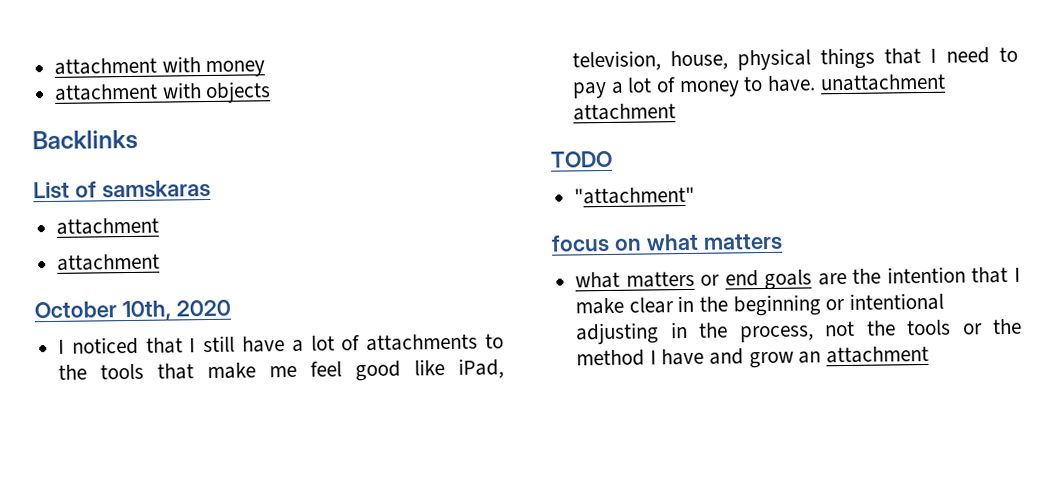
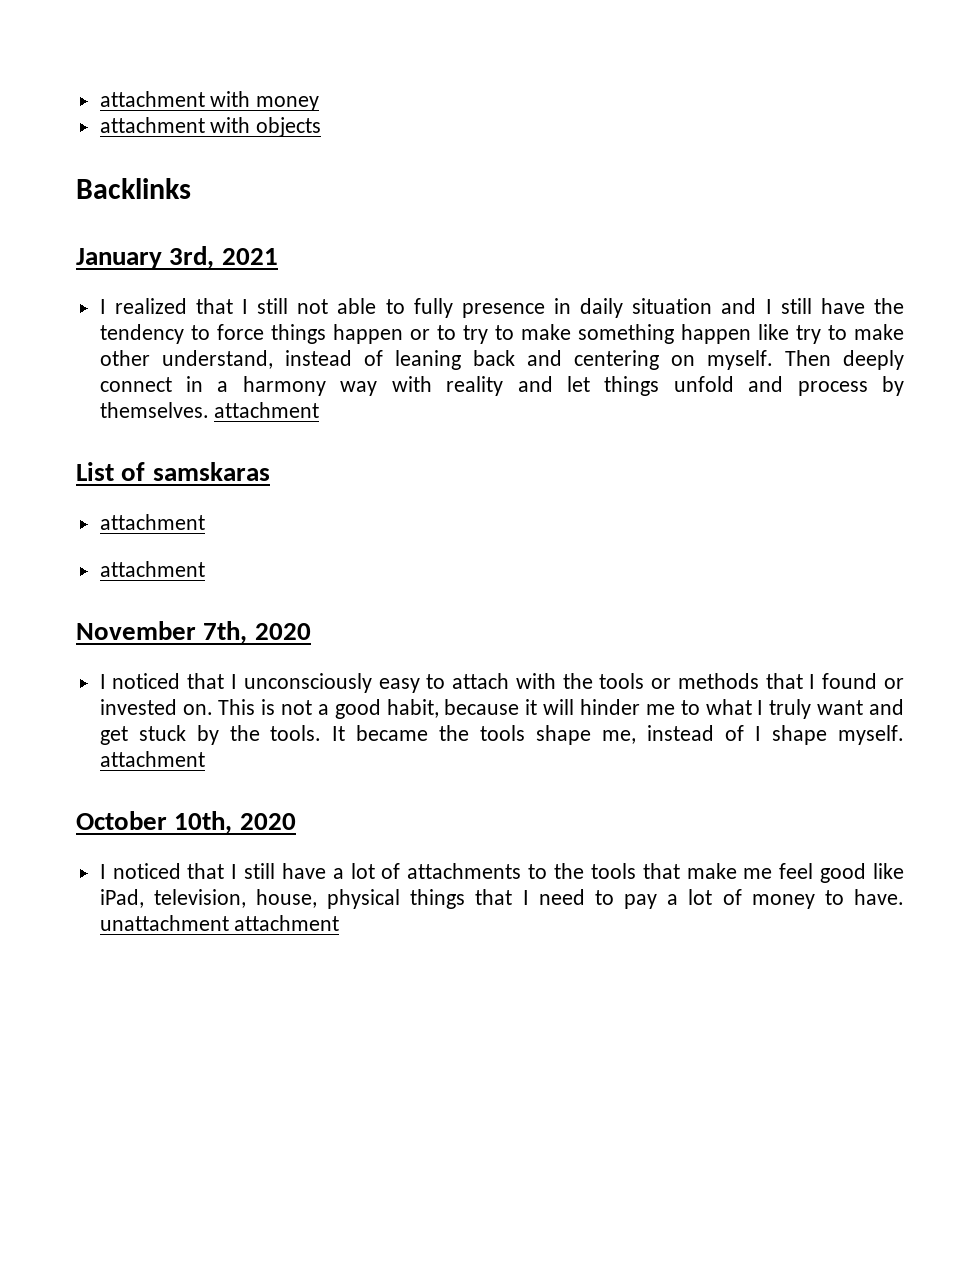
(138, 140) none -> [76,246,278,269] [99,298,904,318] [99,324,904,344] [99,350,904,370] [99,376,905,396] [99,402,320,418] // January 3rd, 2021 // I realized that I still not able to fully presence in daily situation and I still have the tendency to force things happen or to try to make something happen like try to make other understand, instead of leaning back and centering on myself. Then deeply connect in a harmony way with reality and let things unfold and process by themselves. attachment
(161, 262) none -> [76,621,311,644] [99,673,905,693] [99,699,904,719] [99,725,905,745] [99,751,205,767] // November 7th, 2020 // I noticed that I unconsciously easy to attach with the tools or methods that I found or invested on. This is not a good habit, because it will hinder me to what I truly want and get stuck by the tools. It became the tools shape me, instead of I shape myself. attachment
[550,150,613,168] [574,186,696,205] [551,232,783,253] [575,266,1021,291] [575,292,945,317] [575,318,1022,345] [576,345,930,369] // TODO // "attachment" // focus on what matters // what matters or end goals are the intention that I make clear in the beginning or intentional adjusting in the process, not the tools or the method I have and grow an attachment -> (340, 923) none

